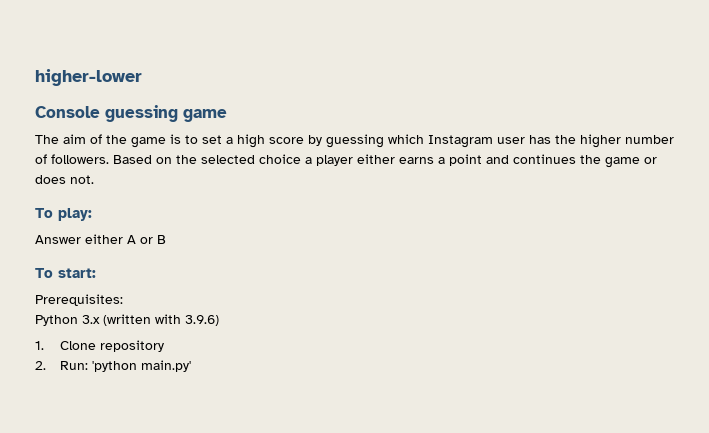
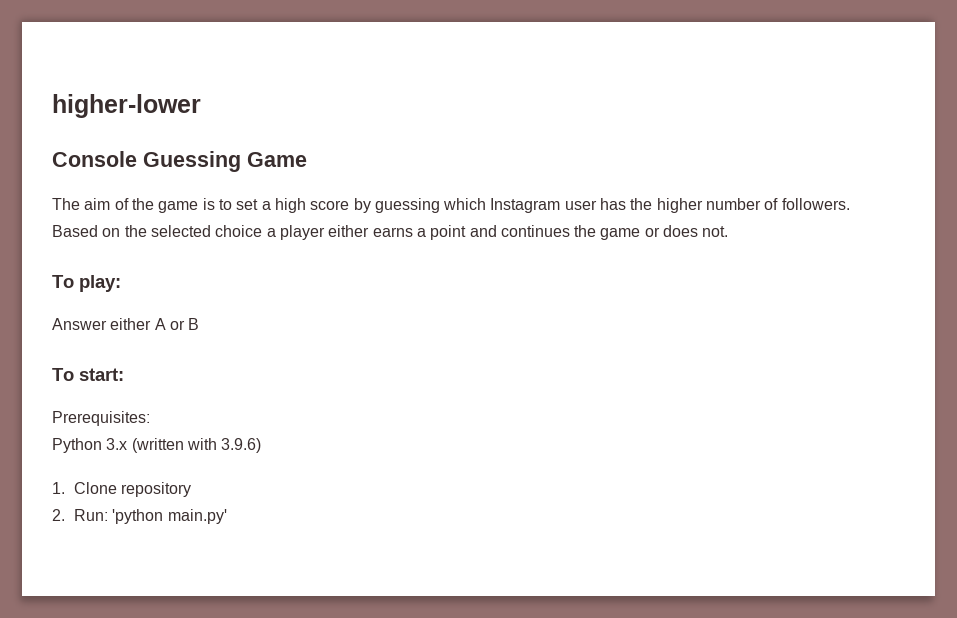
[105,105,227,122] guessing game -> [143,151,307,172] Guessing Game

